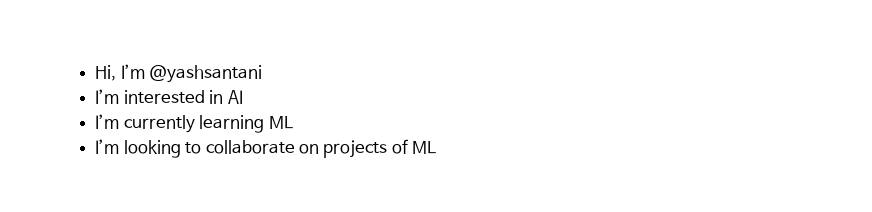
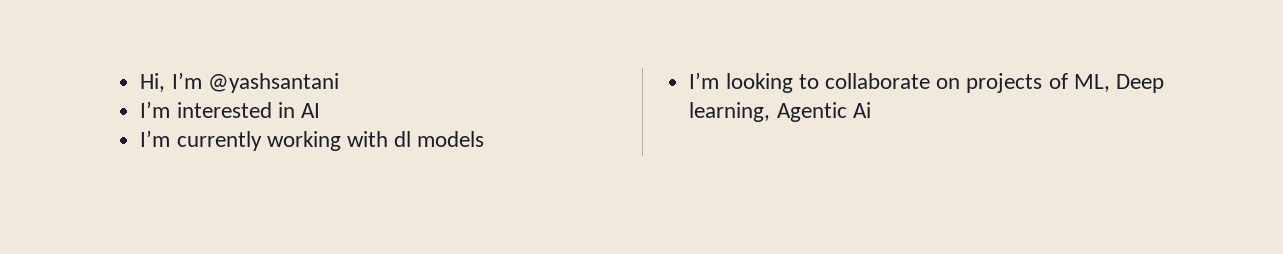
[199,115,293,133] learning ML -> [266,131,485,151] working with dl models
[412,141,437,154] ML -> [1073,74,1164,93] [689,102,871,122] ML, Deep learning, Agentic Ai

